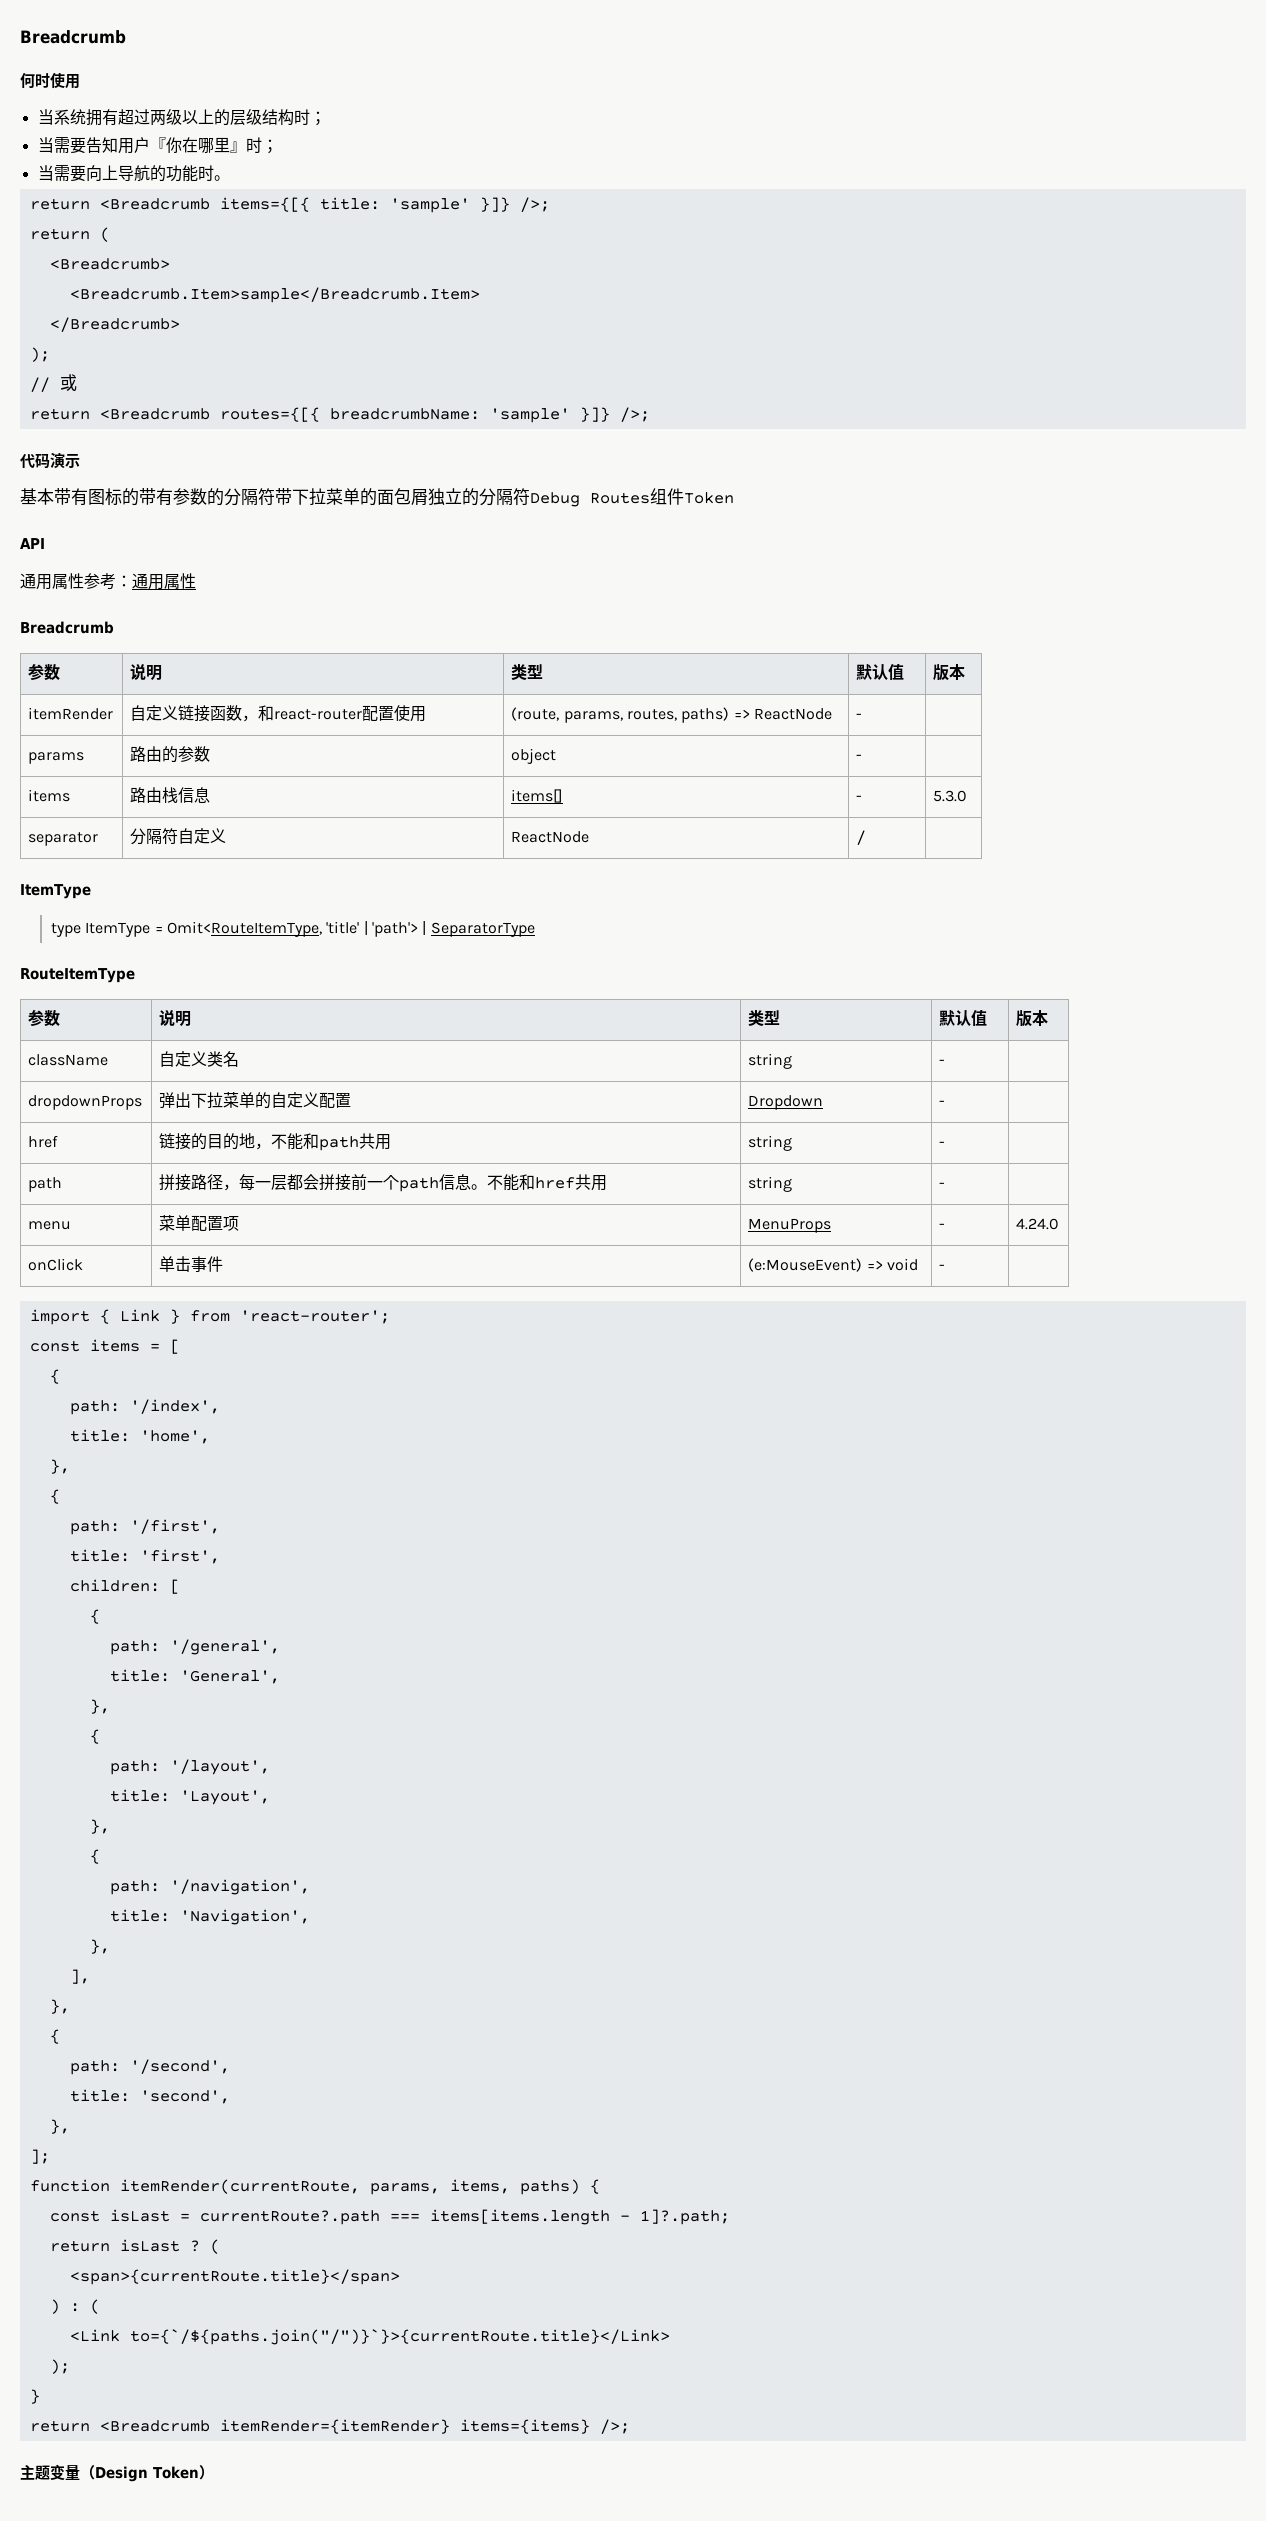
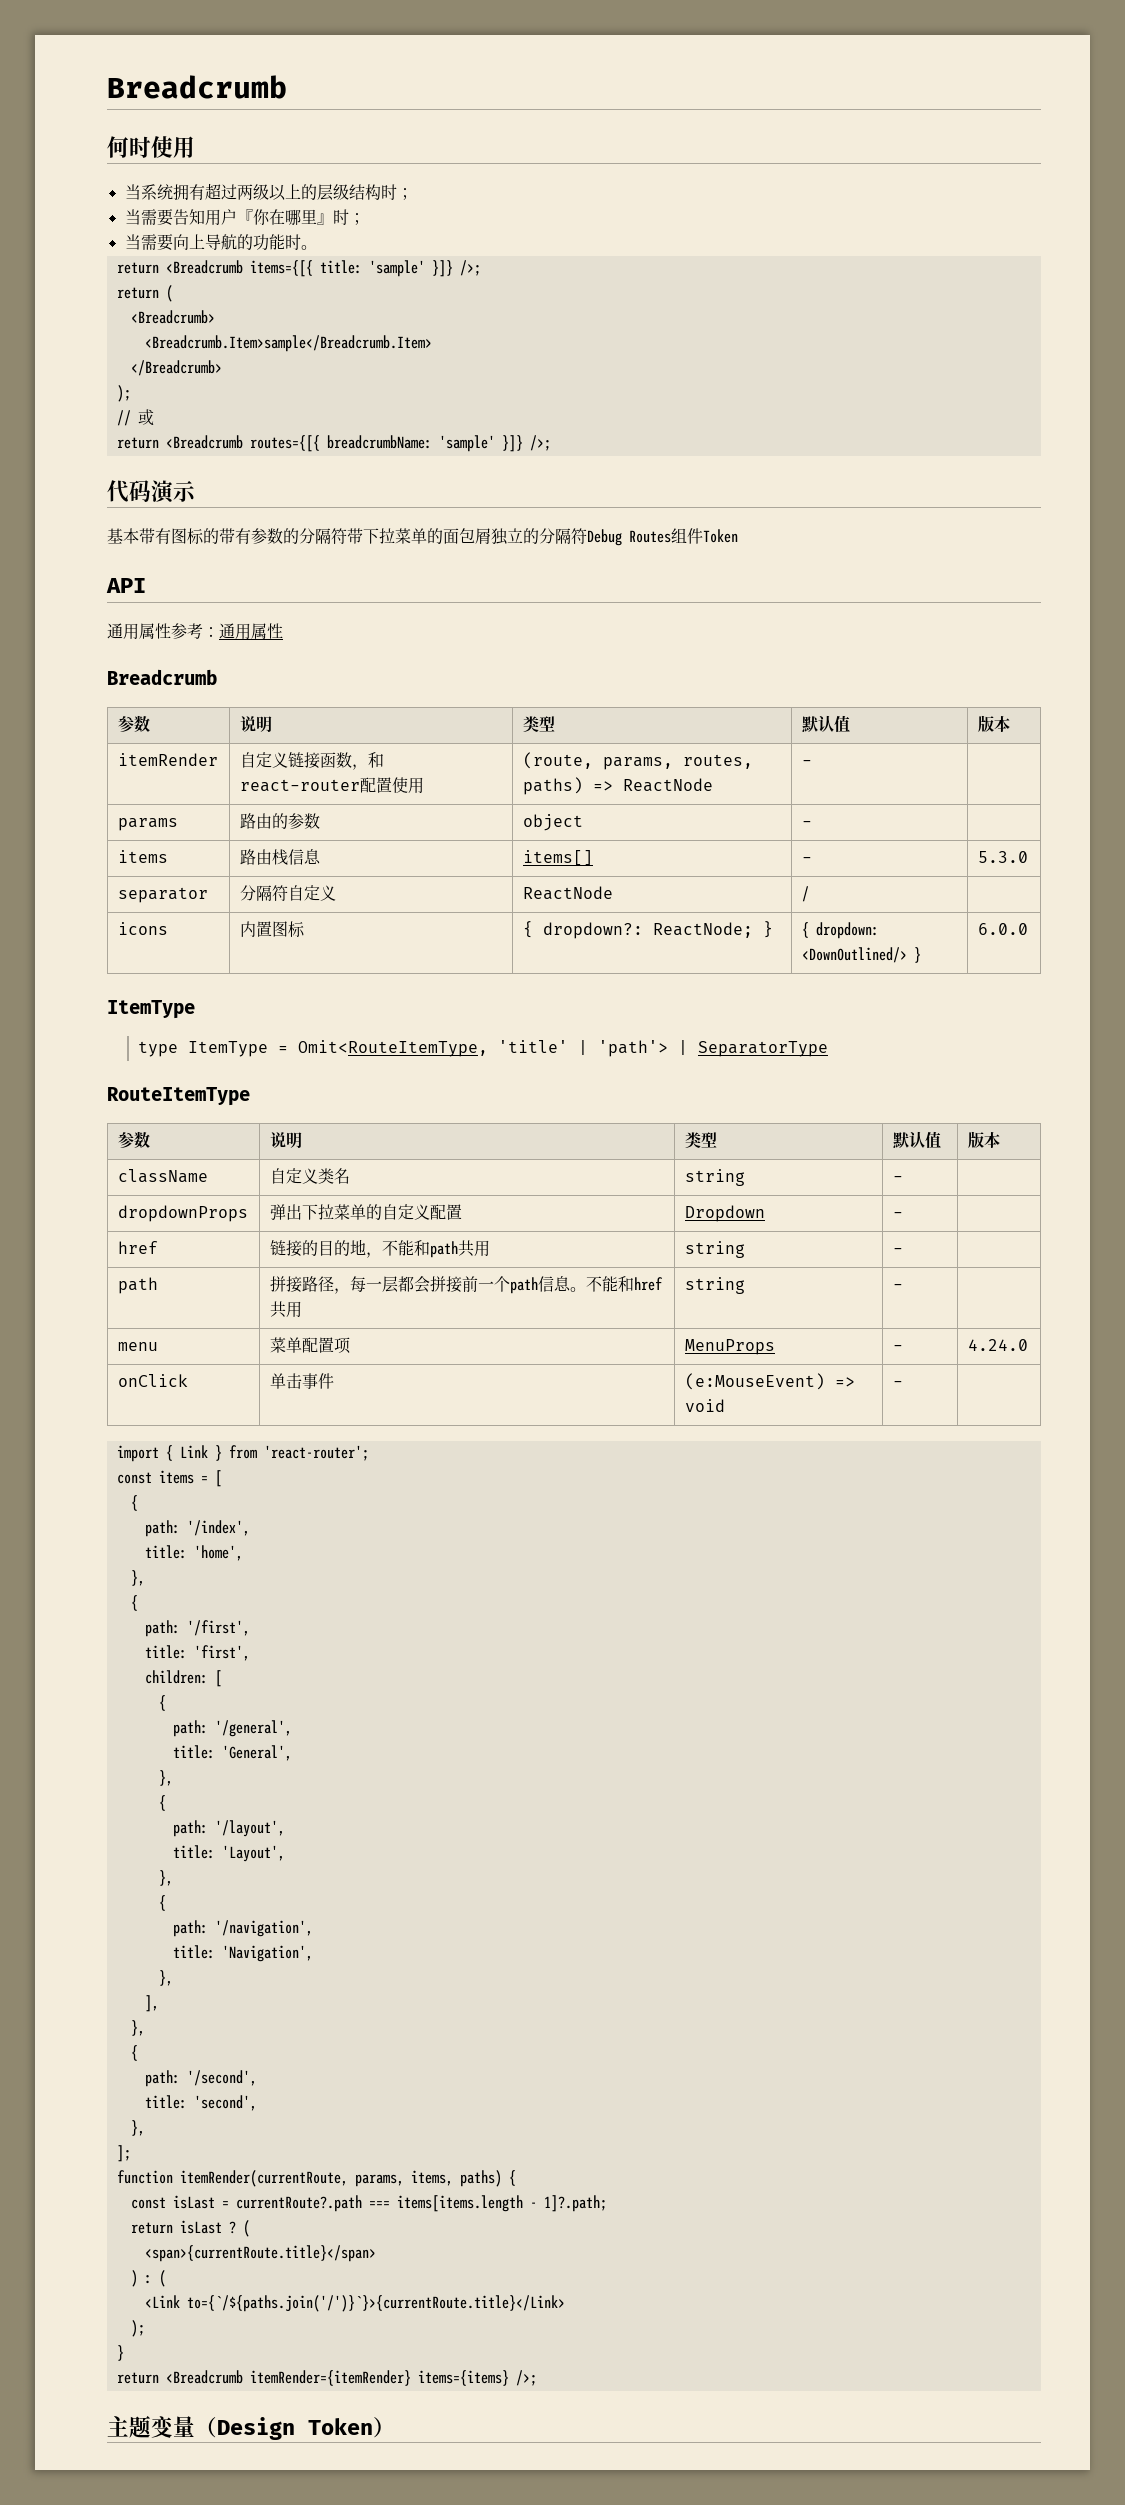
(867, 837) none -> [117,922,168,935] [239,921,305,938] [522,921,773,939] [801,922,879,939] [801,947,921,963] [977,923,1028,935] // icons | 内置图标 | { dropdown?: ReactNode; } | { dropdown: <DownOutlined/> } | 6.0.0
[129,2329,670,2345] to={`/${paths.join("/")}`}>{currentRoute.title}</Link> -> [186,2295,565,2312] to={`/${paths.join('/')}`}>{currentRoute.title}</Link>

